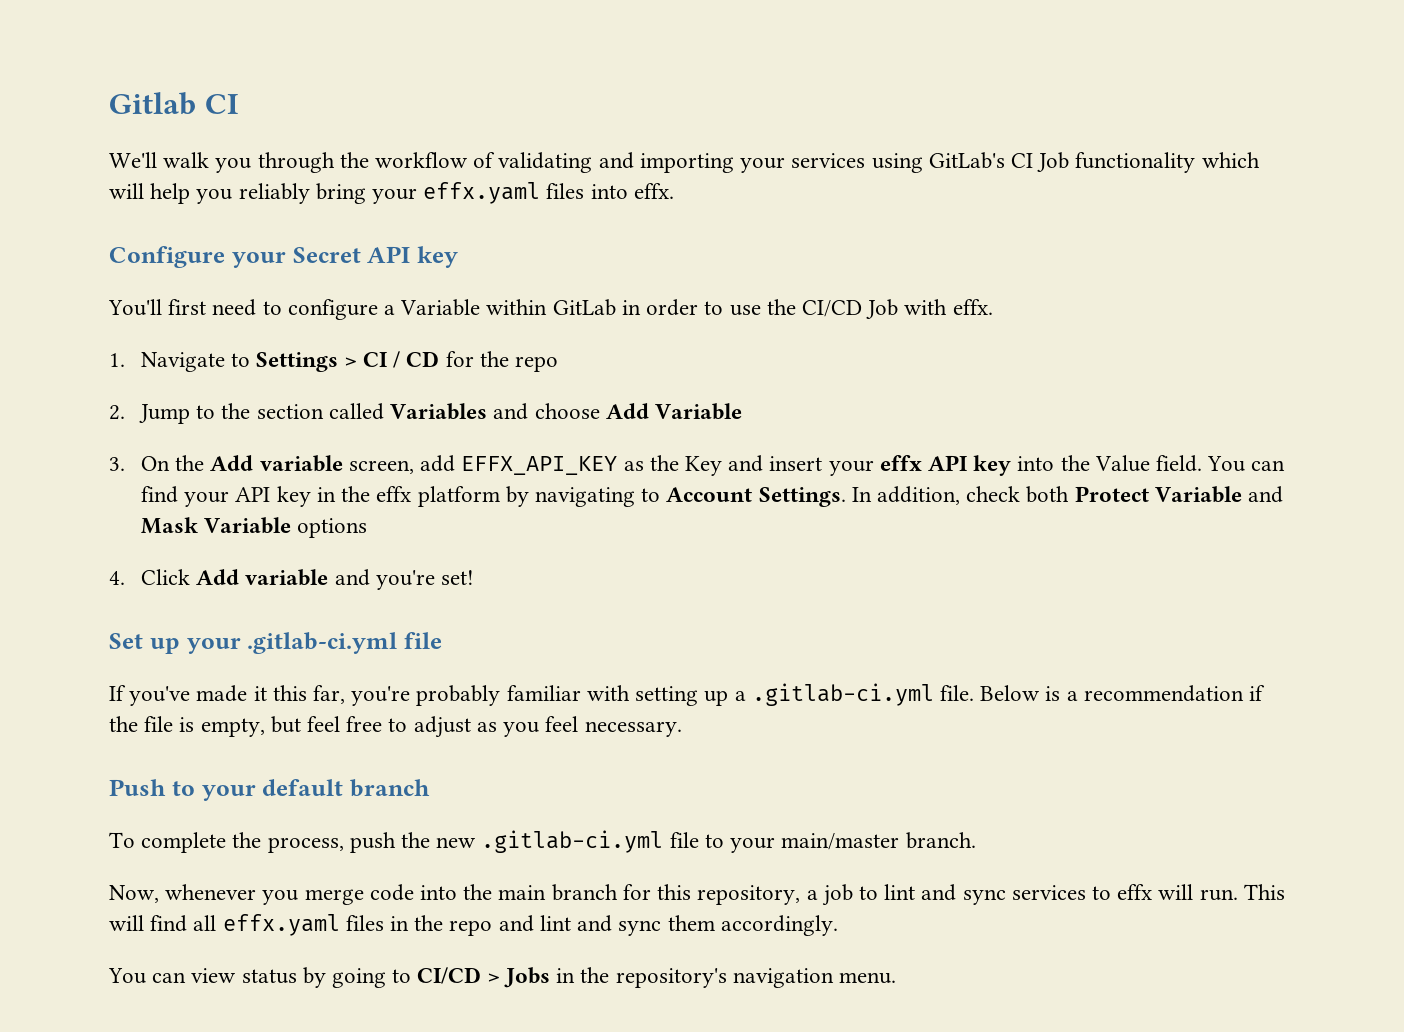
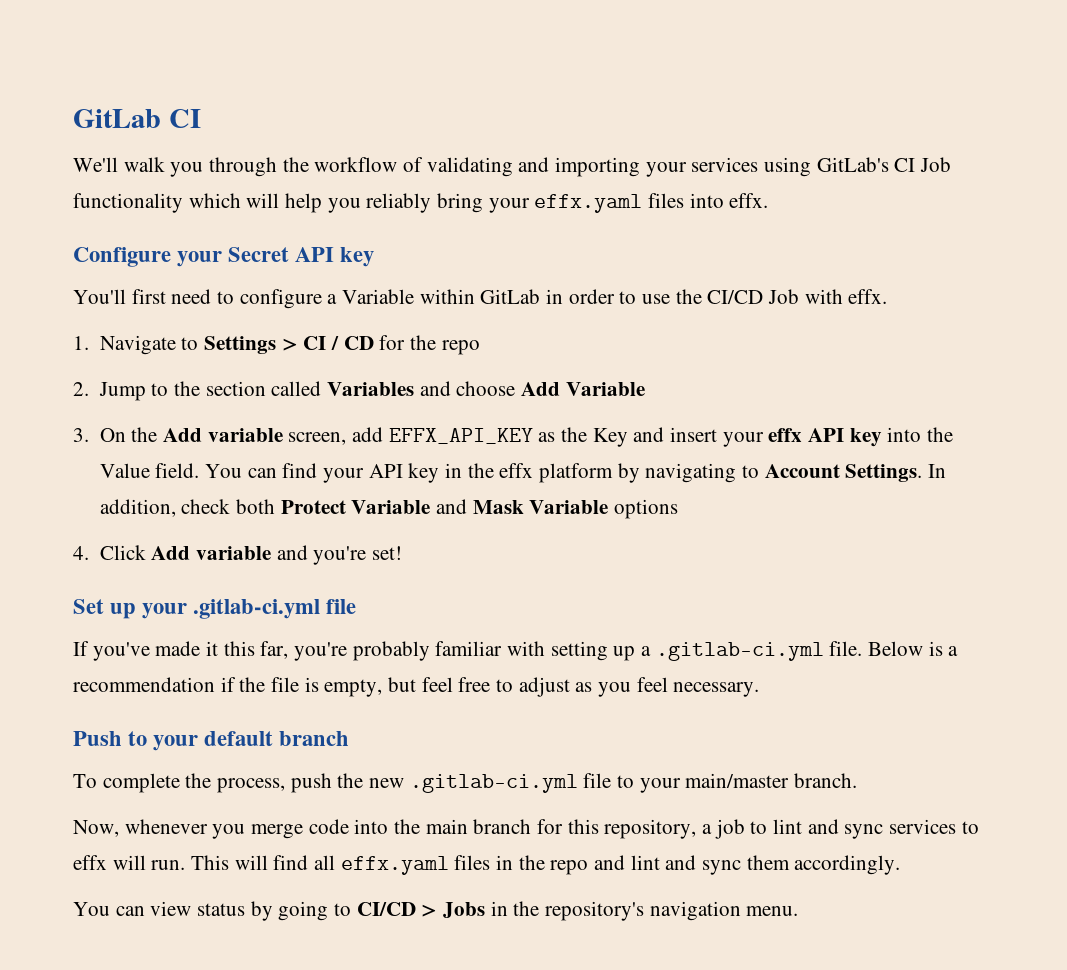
[109,92,196,115] Gitlab -> [73,109,161,128] GitLab

